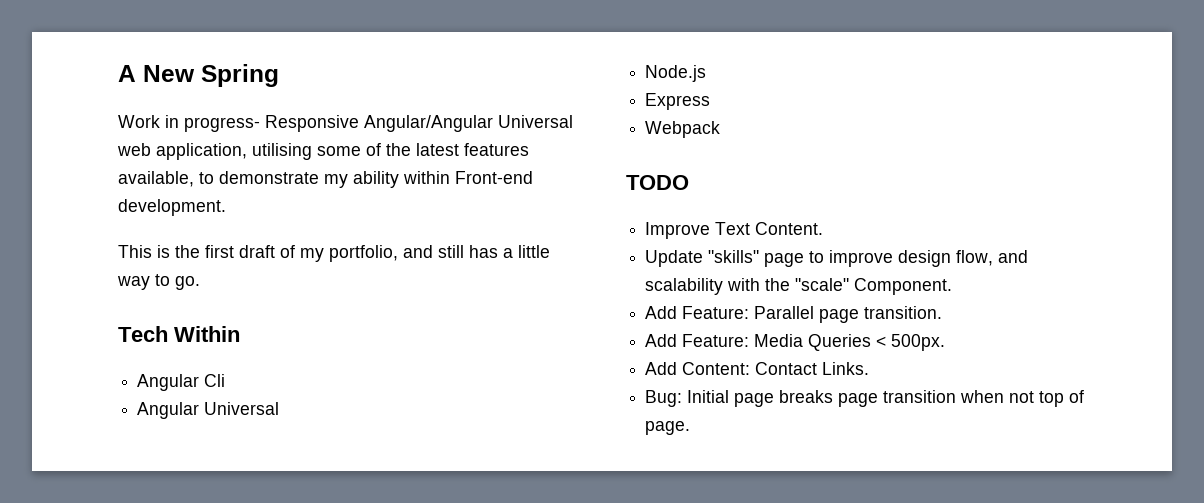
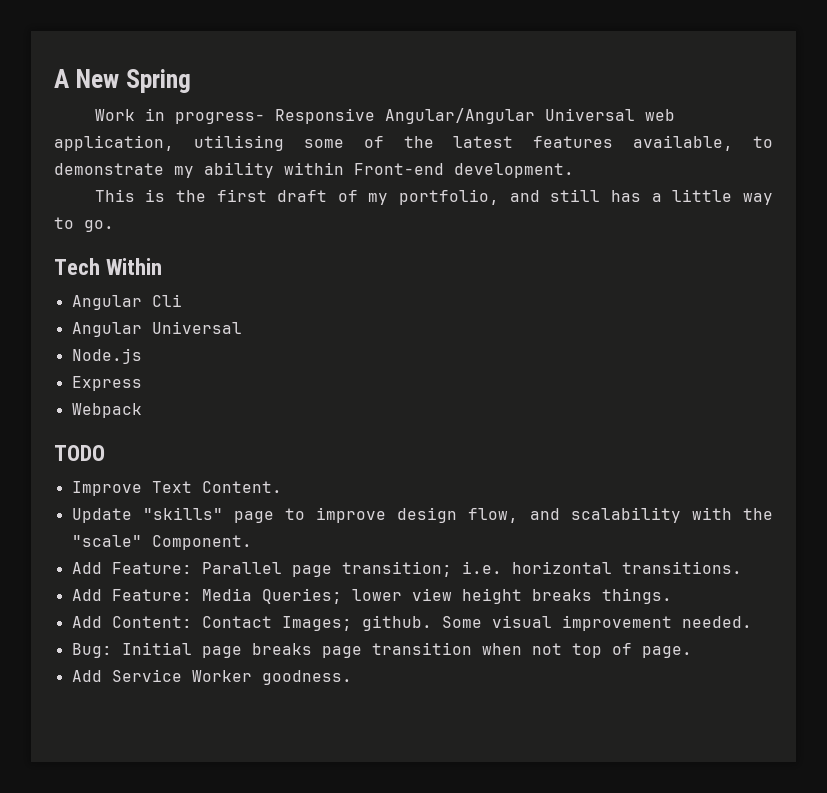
[864,306,943,319] transition. -> [341,561,742,577] transition; i.e. horizontal transitions.
[808,334,946,351] [645,362,870,375] Queries < 500px. // Add Content: Contact Links. -> [261,588,672,604] [71,615,752,631] Queries; lower view height breaks things. // Add Content: Contact Images; github. Some visual improvement needed.
(691, 428) none -> [71,669,352,685] // Add Service Worker goodness.

